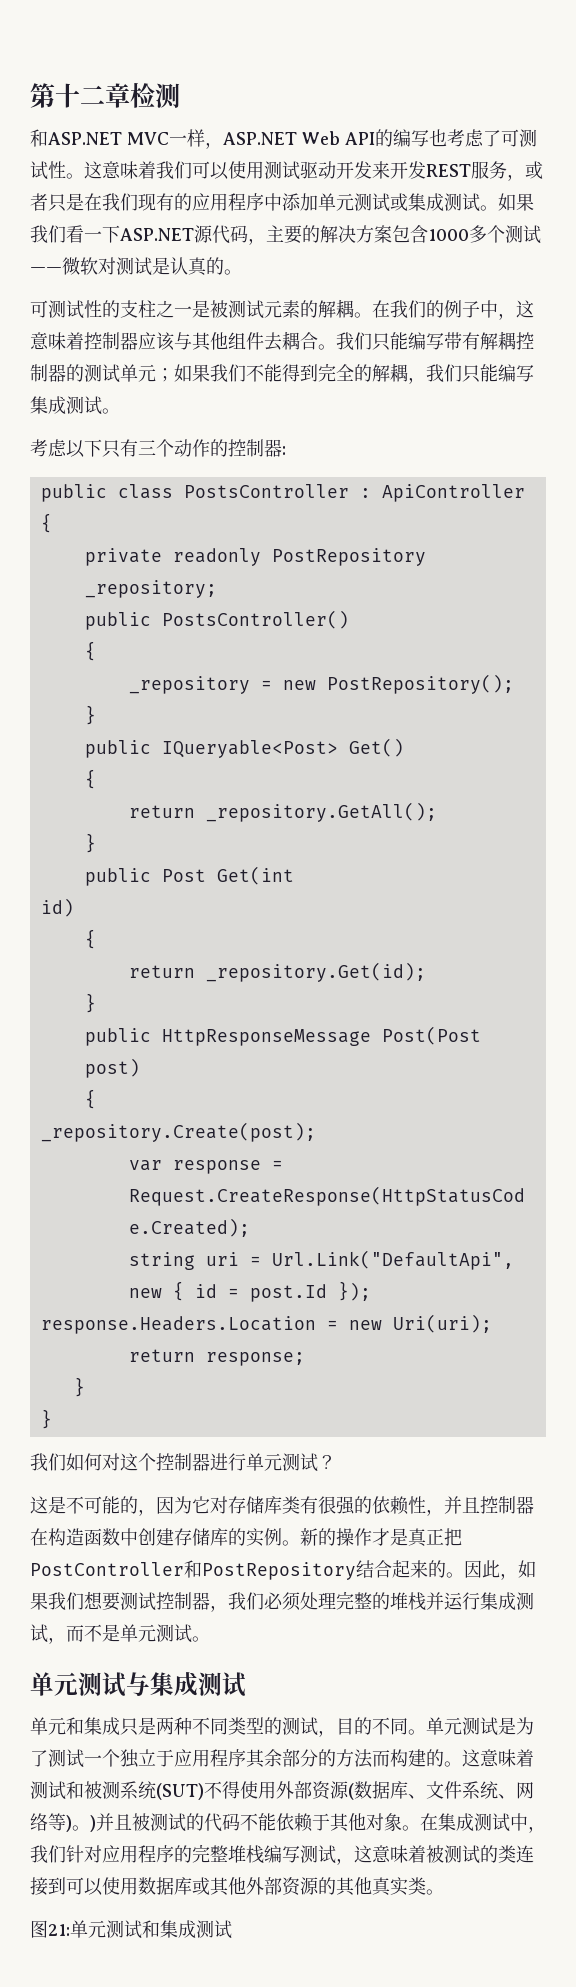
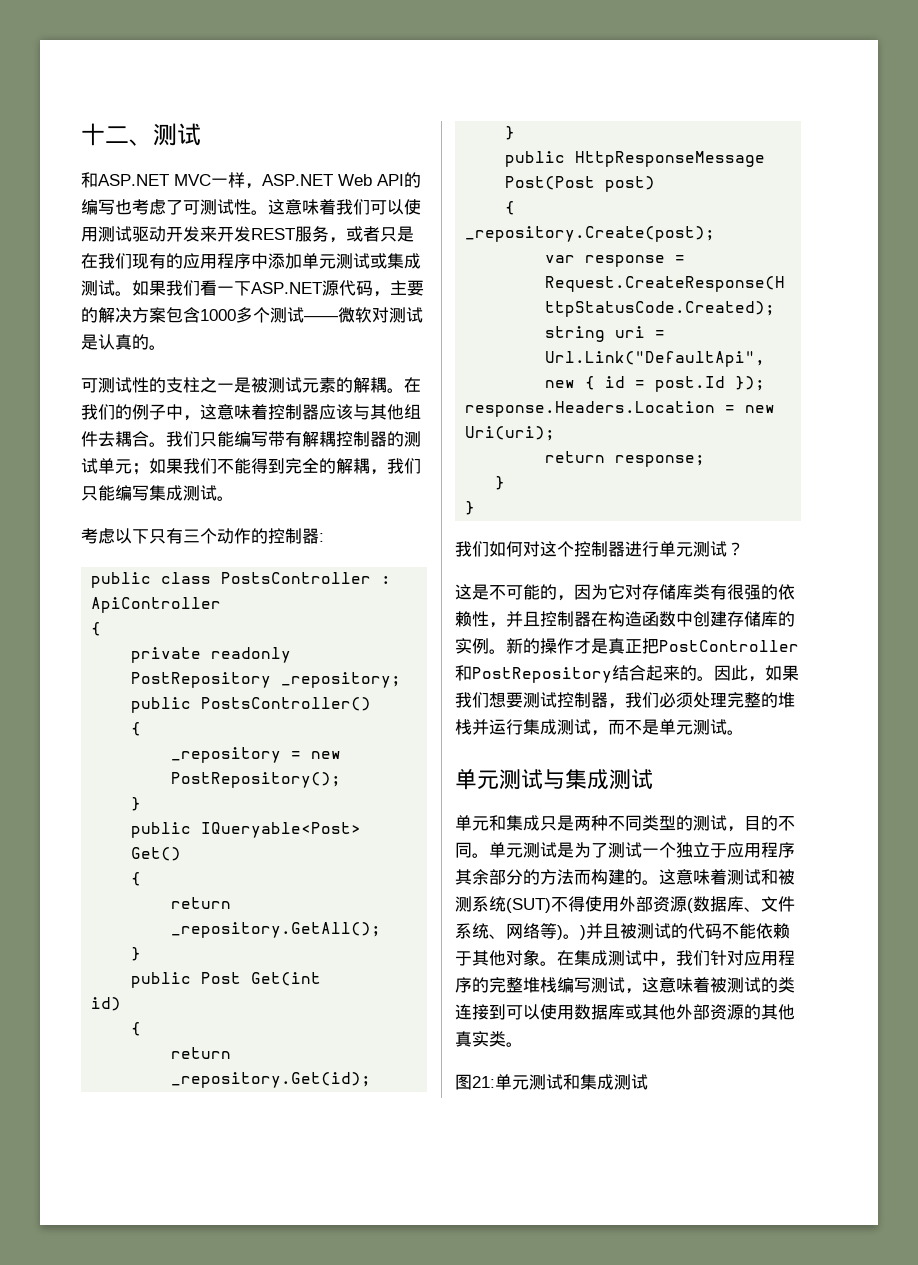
[30,82,180,108] 第十二章检测 -> [81,123,201,146] 十二、测试

